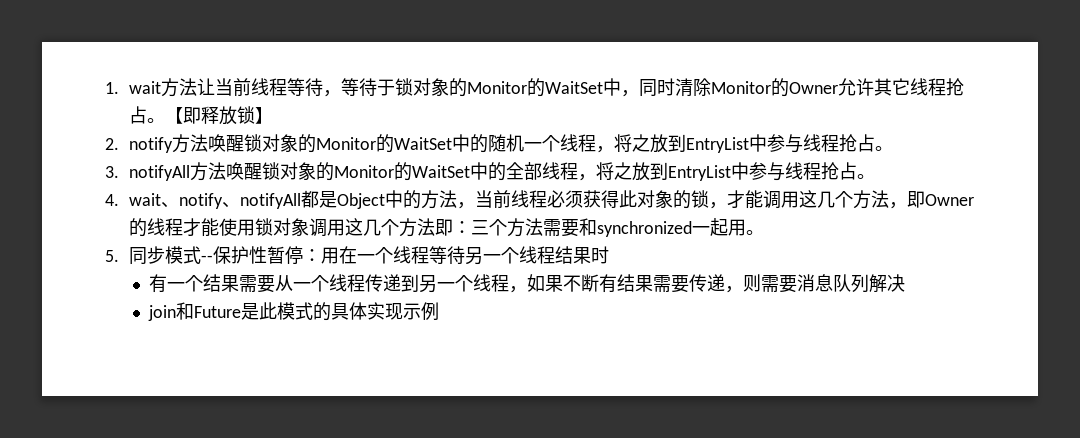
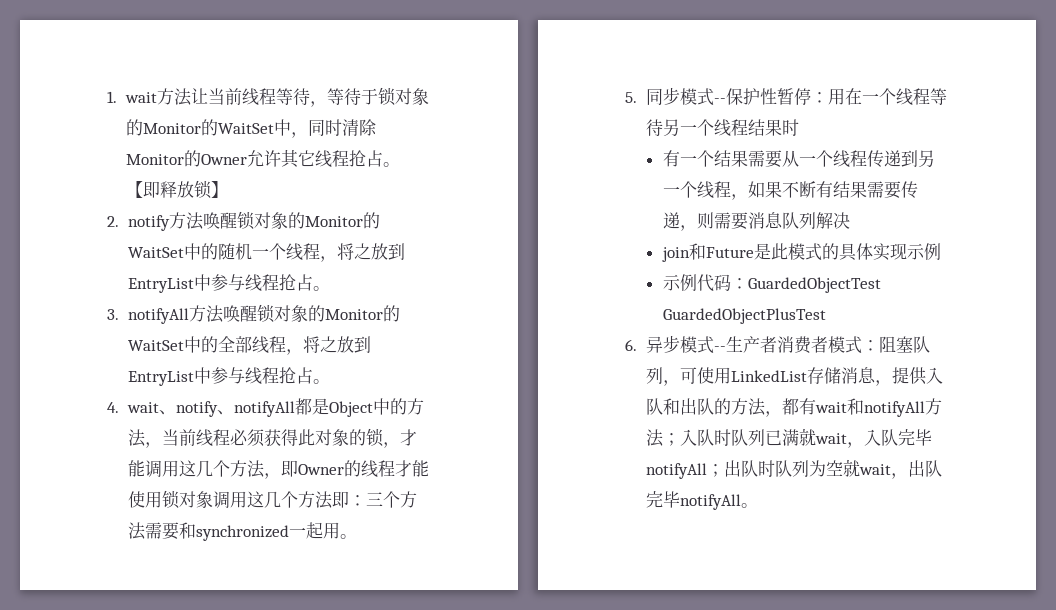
(440, 311) none -> [662,274,881,293] [662,308,826,324] [625,335,930,354] [645,367,943,386] [645,398,942,417] [645,428,932,448] [645,459,942,479] [645,491,758,510] // 示例代码：GuardedObjectTest GuardedObjectPlusTest // 6.异步模式--生产者消费者模式：阻塞队列，可使用LinkedList存储消息，提供入队和出队的方法，都有wait和notifyAll方法；入队时队列已满就wait，入队完毕notifyAll；出队时队列为空就wait，出队完毕notifyAll。

